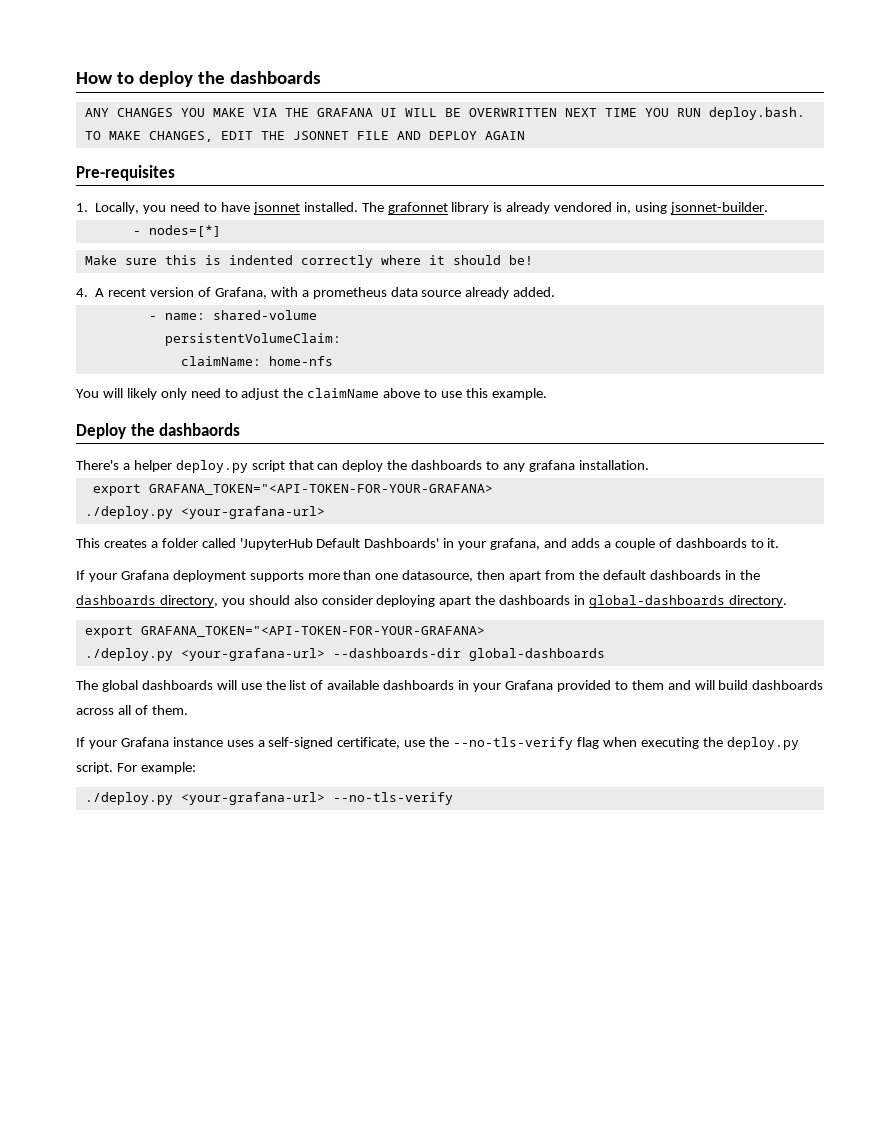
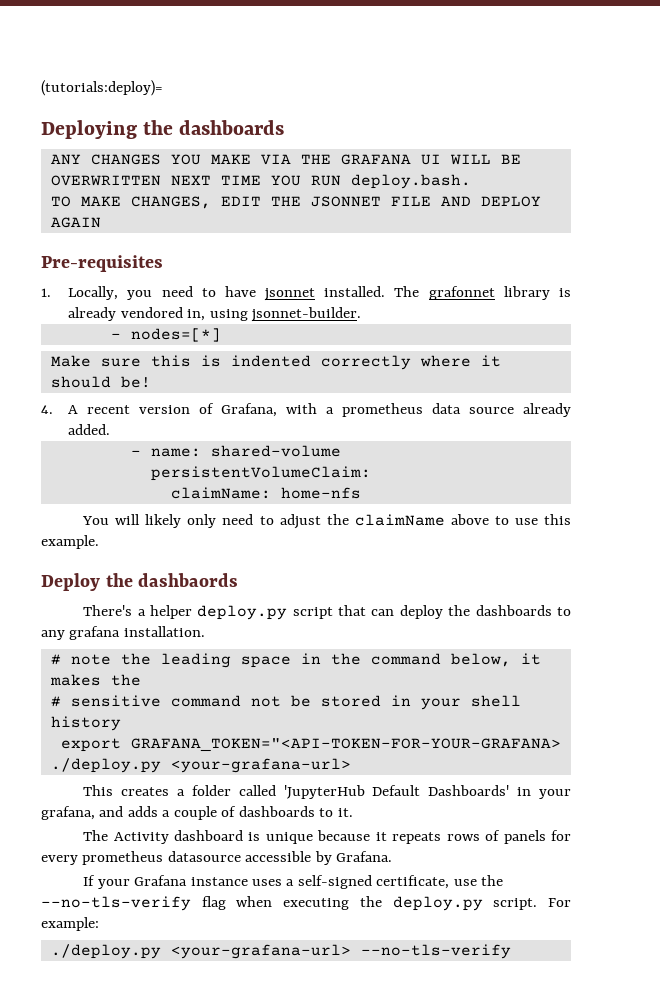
[76,71,193,87] How to deploy -> [41,80,163,96] [41,120,137,139] (tutorials:deploy)= // Deploying
(649, 465) none -> [50,653,541,668] [49,674,141,686] [50,695,521,710] [50,716,121,731] // # note the leading space in the command below, it makes the // # sensitive command not be stored in your shell history
[76,570,760,582] [76,595,787,608] [84,626,485,638] [84,648,605,661] [76,680,824,692] [76,705,188,715] If your Grafana deployment supports more than one datasource, then apart from the default dashboards in the dashboards directory, you should also consider deploying apart the dashboards in global-dashboards directory. // export GRAFANA_TOKEN="<API-TOKEN-FOR-YOUR-GRAFANA> // ./deploy.py <your-grafana-url> --dashboards-dir global-dashboards // The global dashboards will use the list of available dashboards in your Grafana provided to them and will build dashboards across all of them. -> [83,830,572,844] [41,851,393,865] The Activity dashboard is unique because it repeats rows of panels for every prometheus datasource accessible by Grafana.

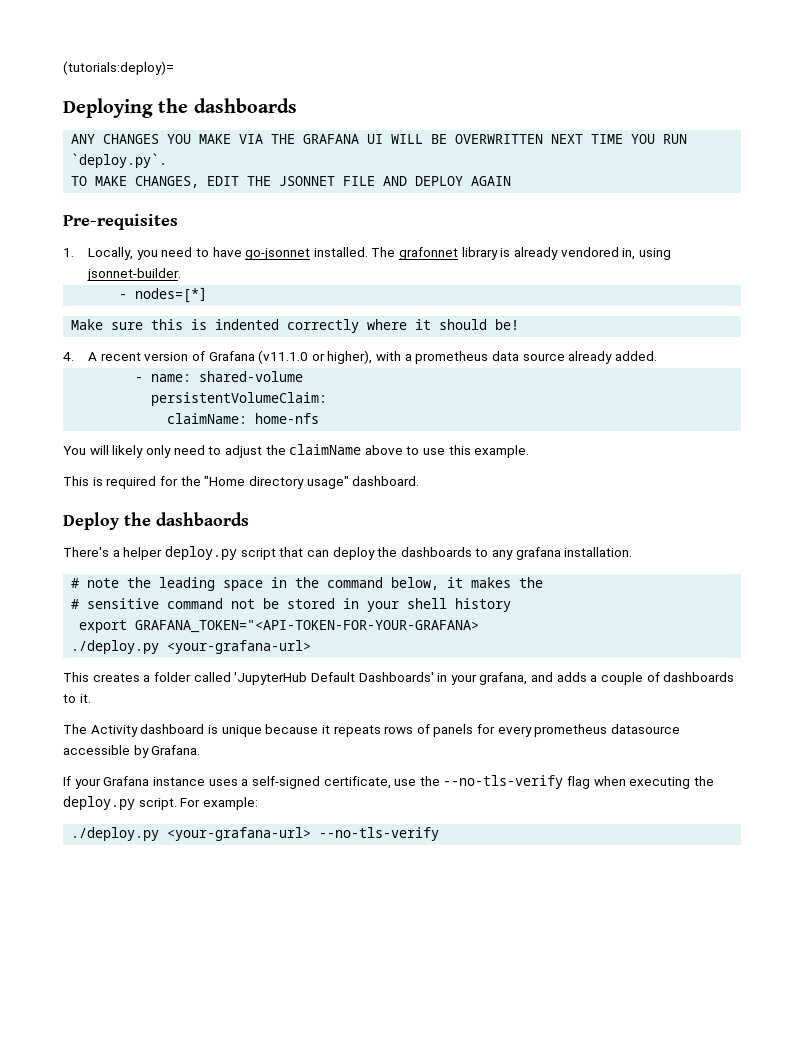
[350,174,471,189] deploy.bash. -> [71,153,168,168] `deploy.py`.
[264,288,316,301] jsonnet -> [245,248,311,260] go-jsonnet
[221,403,278,417] Grafana, -> [208,350,373,364] Grafana (v11.1.0 or higher),
(99, 542) none -> [63,476,420,489] // This is required for the "Home directory usage" dashboard.

